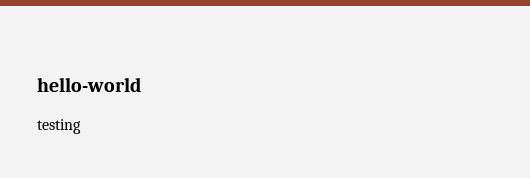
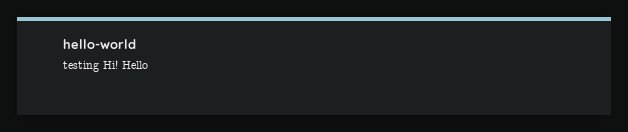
(81, 126) none -> [103,60,148,69] Hi! Hello

